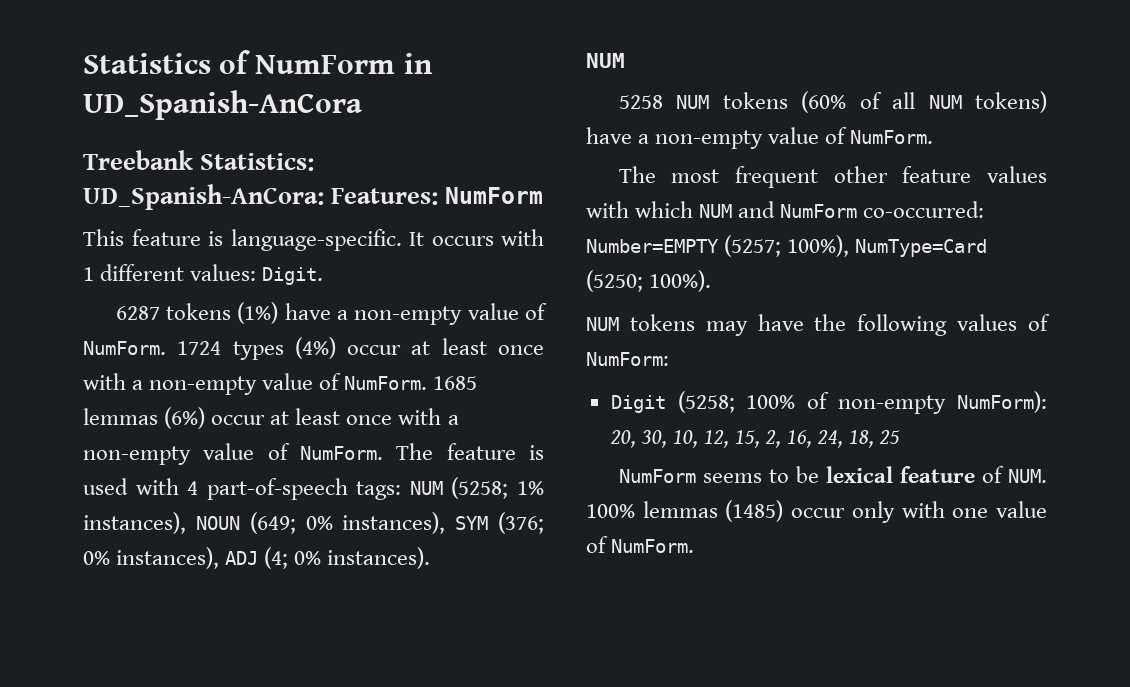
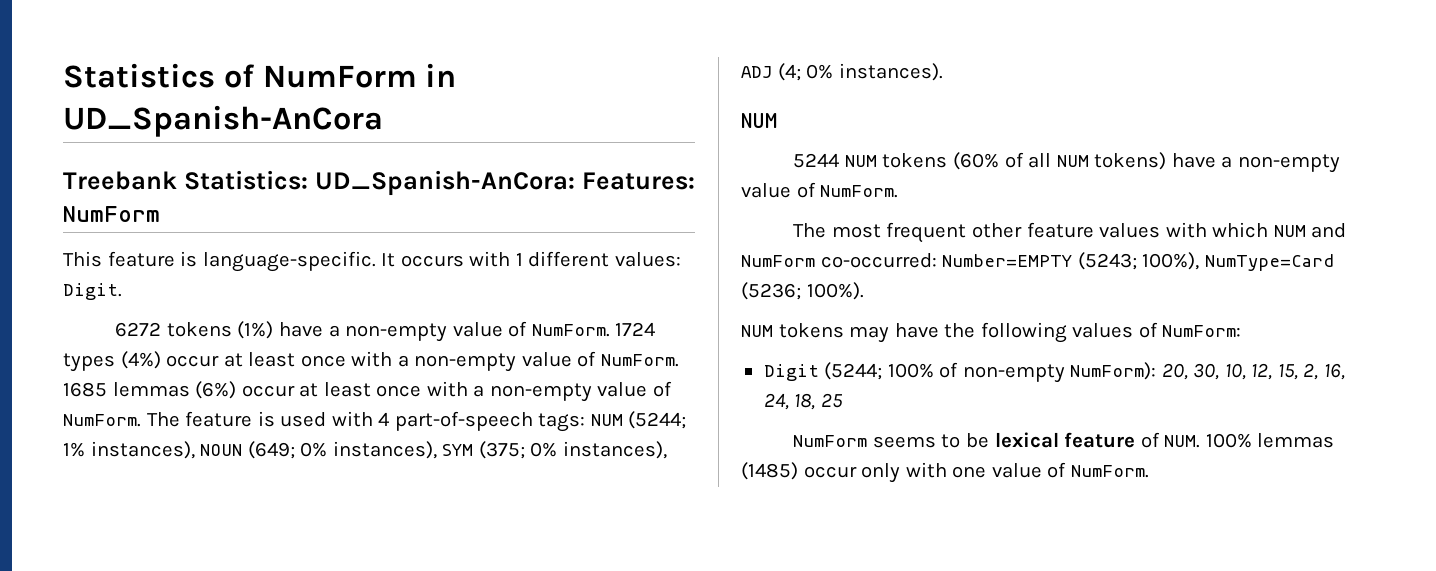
[115,306,160,320] 6287 -> [115,322,162,337] 6272
[451,477,509,499] (5258; -> [628,411,687,429] (5244;
[497,512,544,534] (376; -> [478,441,525,459] (375;
[618,95,663,109] 5258 -> [793,153,840,168] 5244
[724,235,782,257] (5257; -> [1077,252,1137,270] (5243;
[586,270,643,292] (5250; -> [741,282,801,300] (5236;
[677,391,735,413] (5258; -> [824,362,883,380] (5244;

